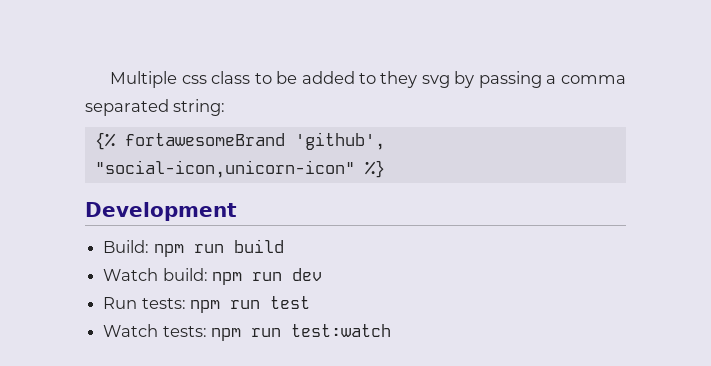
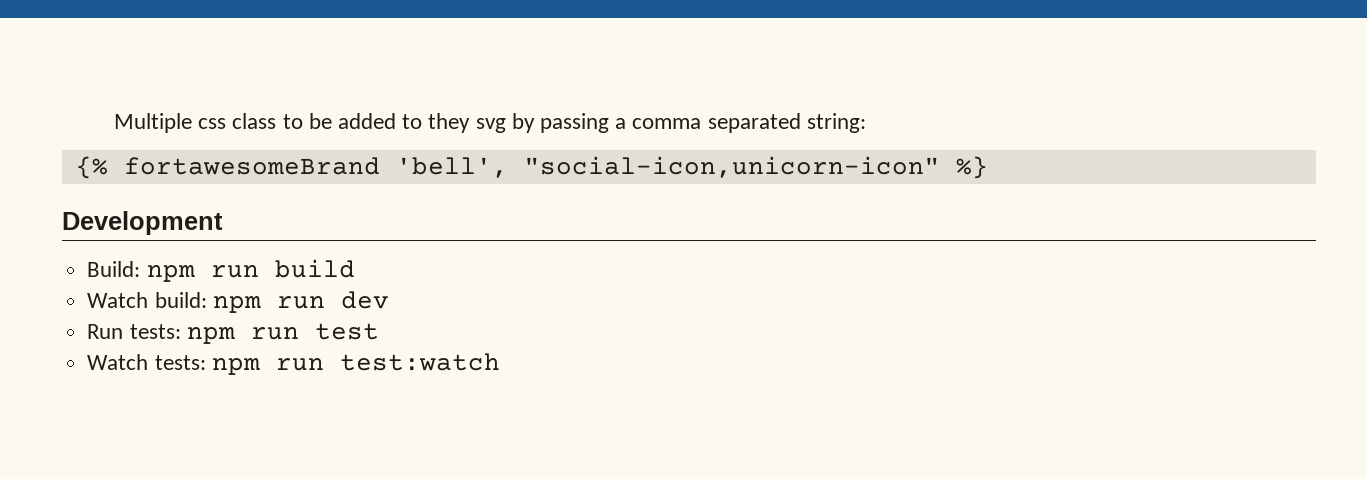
[294,132,385,150] 'github', -> [395,157,508,178] 'bell',

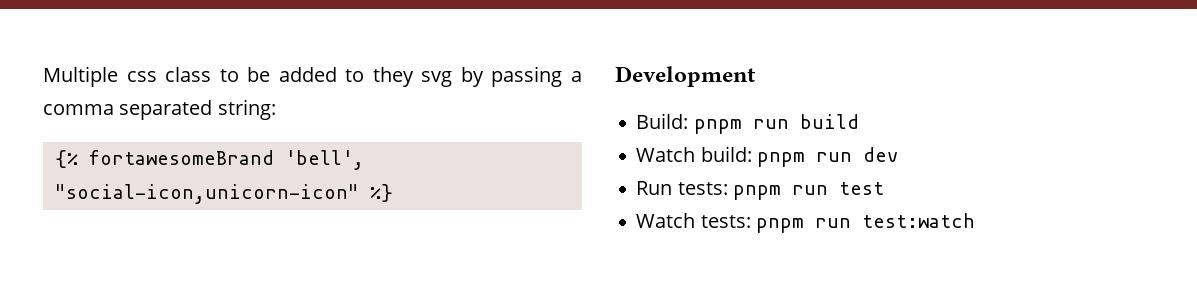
[146,265,195,282] npm -> [693,119,742,134] pnpm
[212,296,261,313] npm -> [756,152,805,167] pnpm
[186,327,235,344] npm -> [732,185,781,200] pnpm
[211,358,260,375] npm -> [755,218,804,233] pnpm

